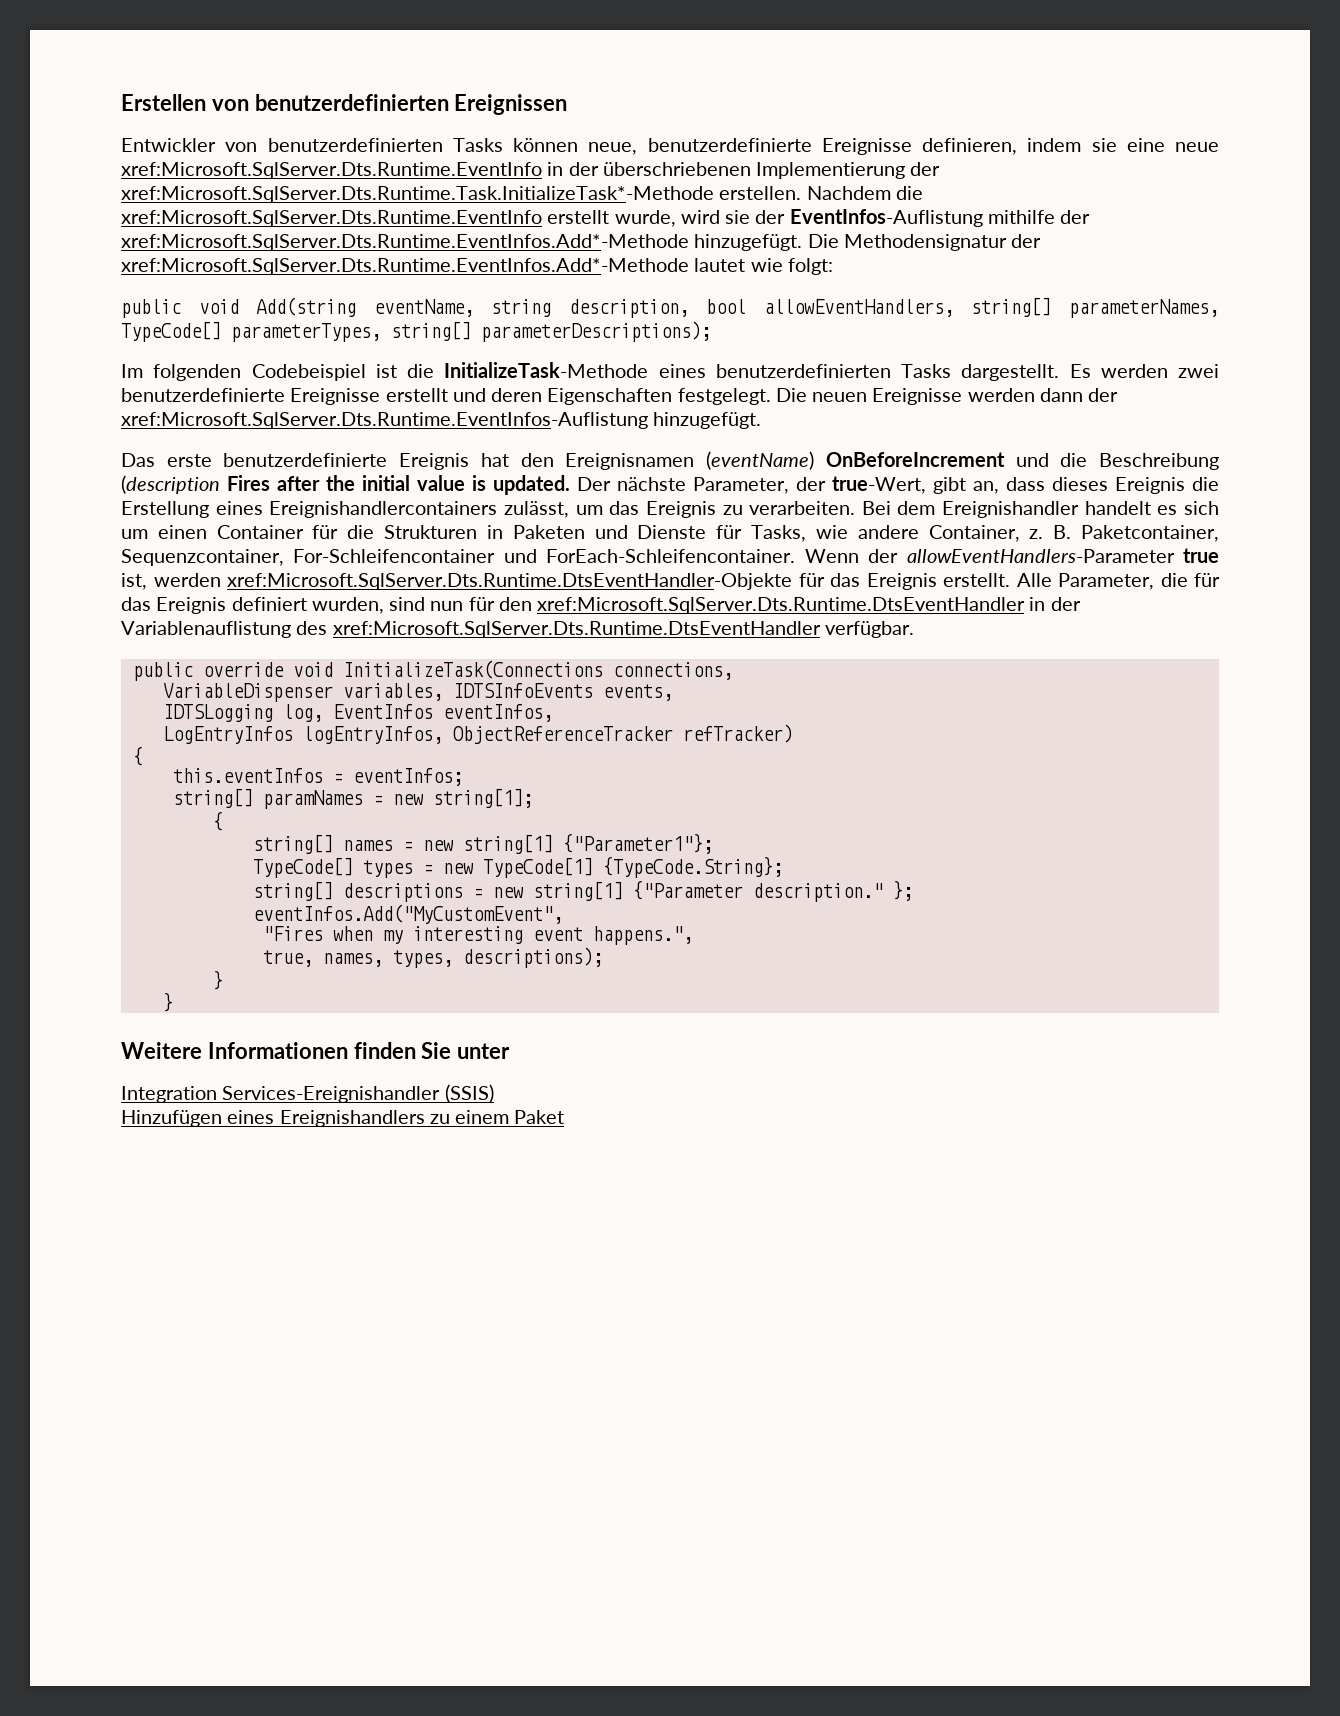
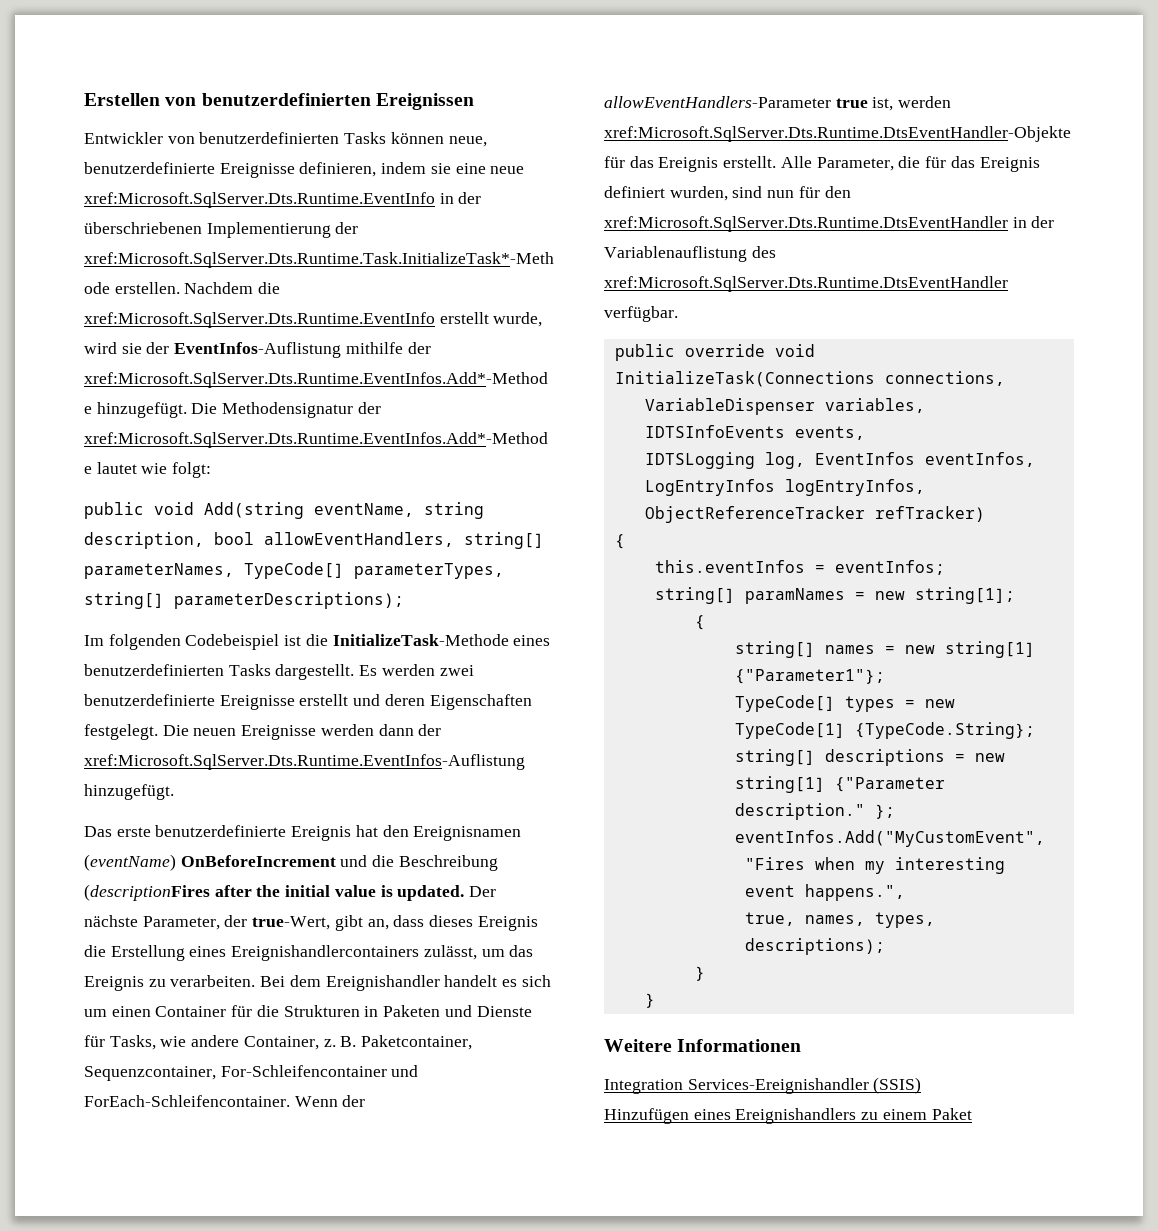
[121,475,270,494] (description Fires -> [84,884,210,901] (descriptionFires
[353,1042,511,1059] finden Sie unter -> (802, 1045) none

